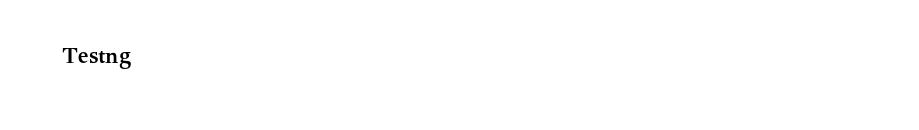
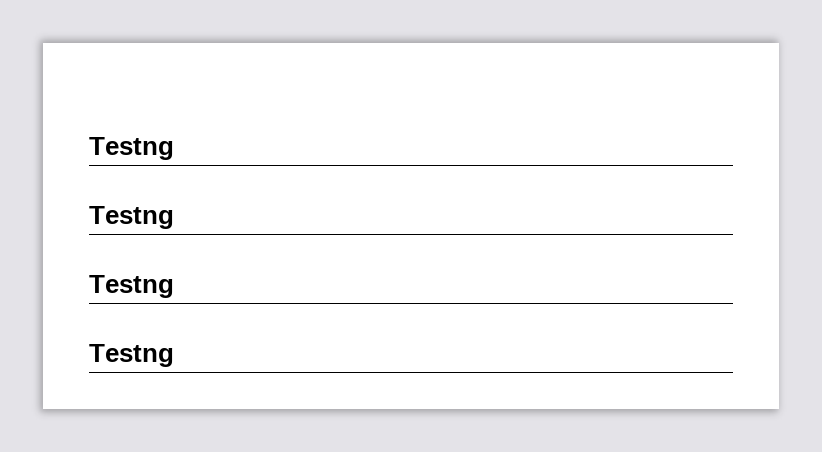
[62,48,131,69] Testng -> [89,137,174,160] [89,206,174,229] [89,275,174,298] [89,344,174,367] Testng // Testng // Testng // Testng

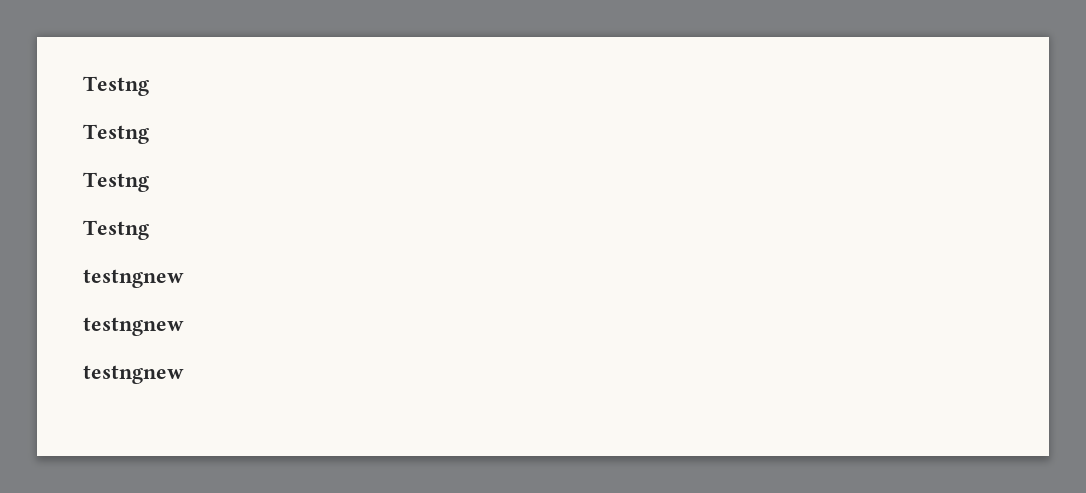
(174, 355) none -> [83,269,184,288] [83,317,184,336] [83,365,184,384] // testngnew // testngnew // testngnew

